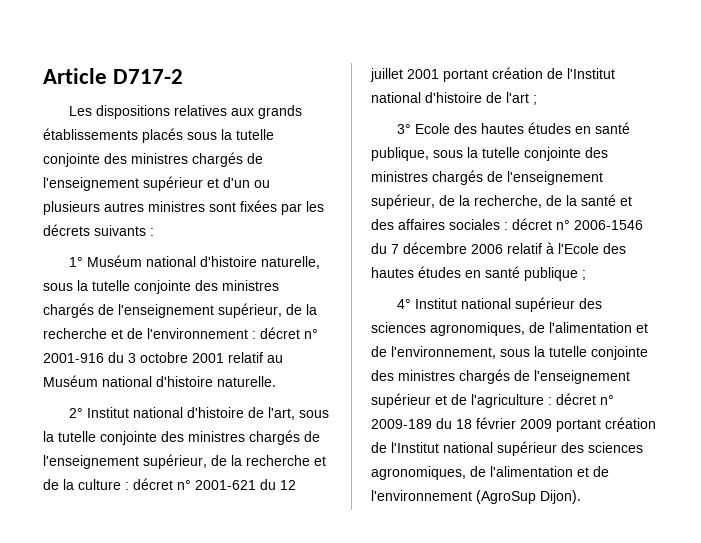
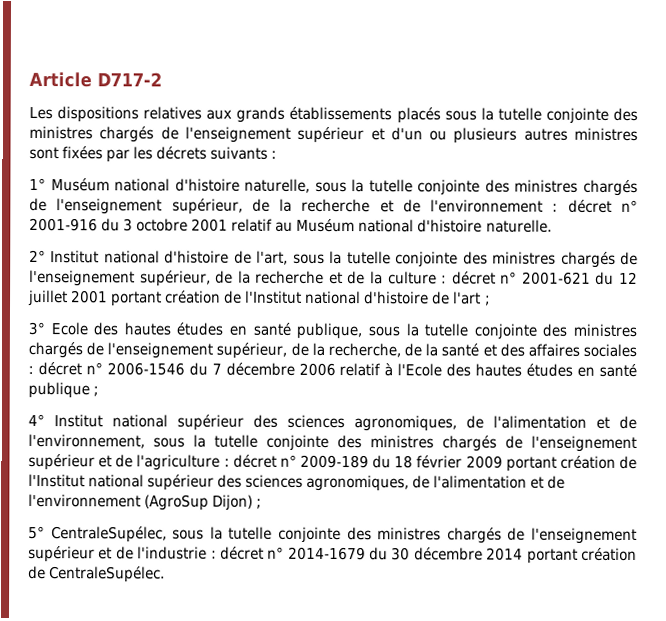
[540,490,581,504] Dijon). -> [212,494,263,511] [28,525,638,545] [28,545,637,564] [28,565,166,583] Dijon) ; // 5° CentraleSupélec, sous la tutelle conjointe des ministres chargés de l'enseignement supérieur et de l'industrie : décret n° 2014-1679 du 30 décembre 2014 portant création de CentraleSupélec.

